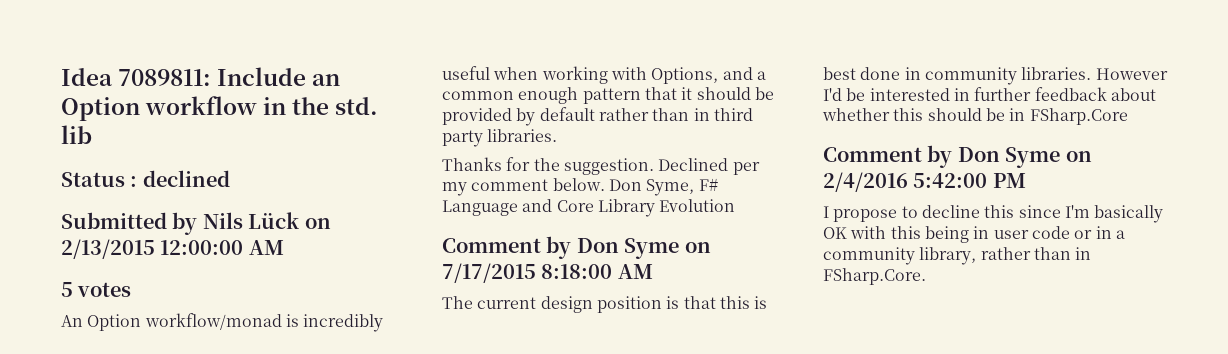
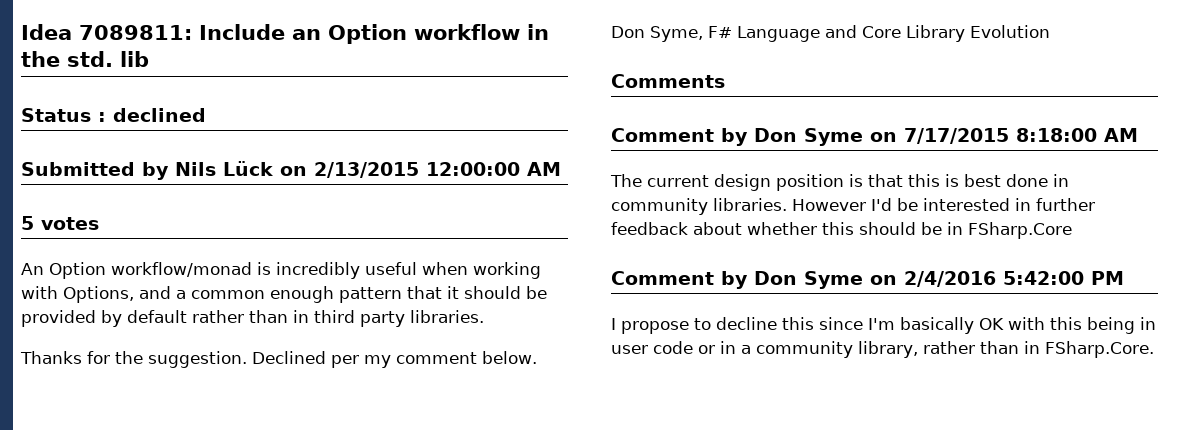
(736, 205) none -> [611,74,725,88] // Comments

